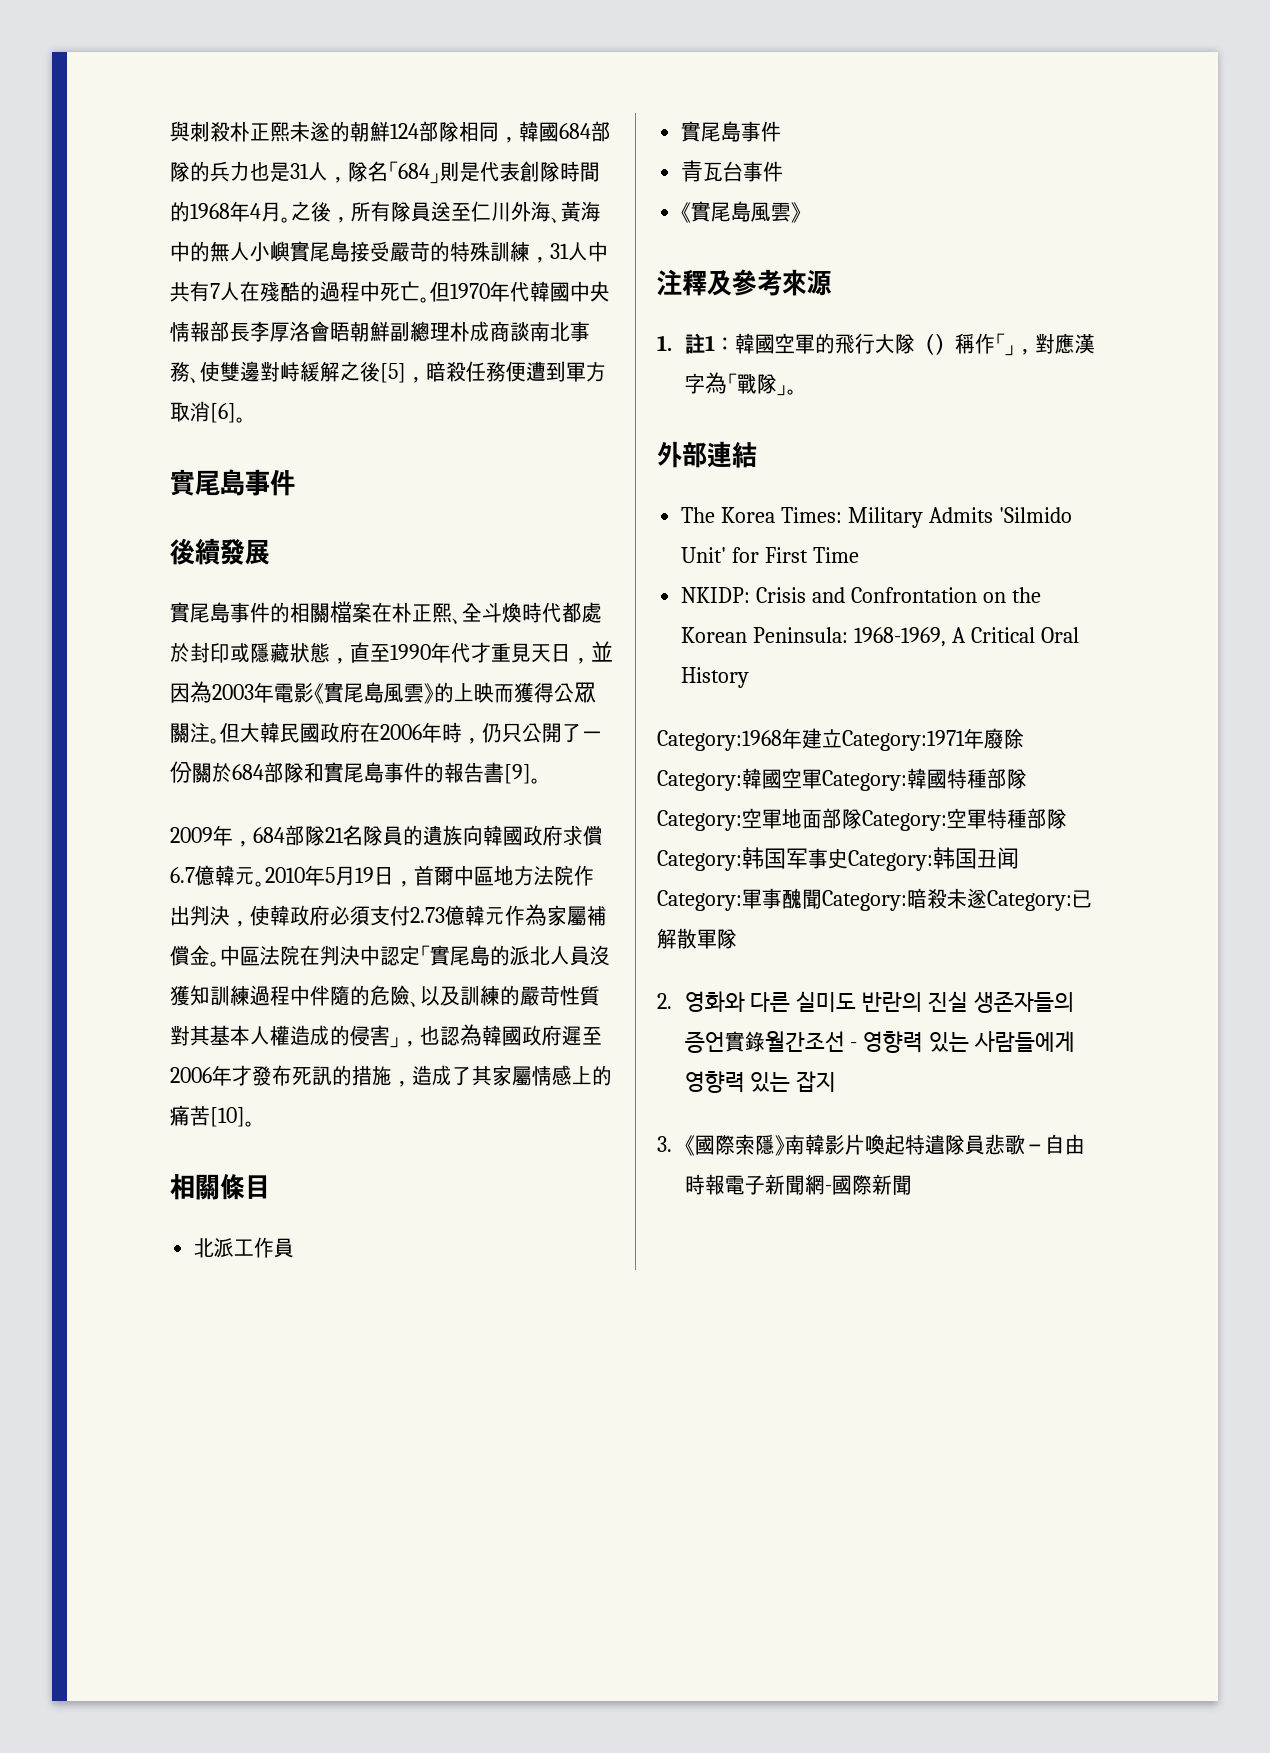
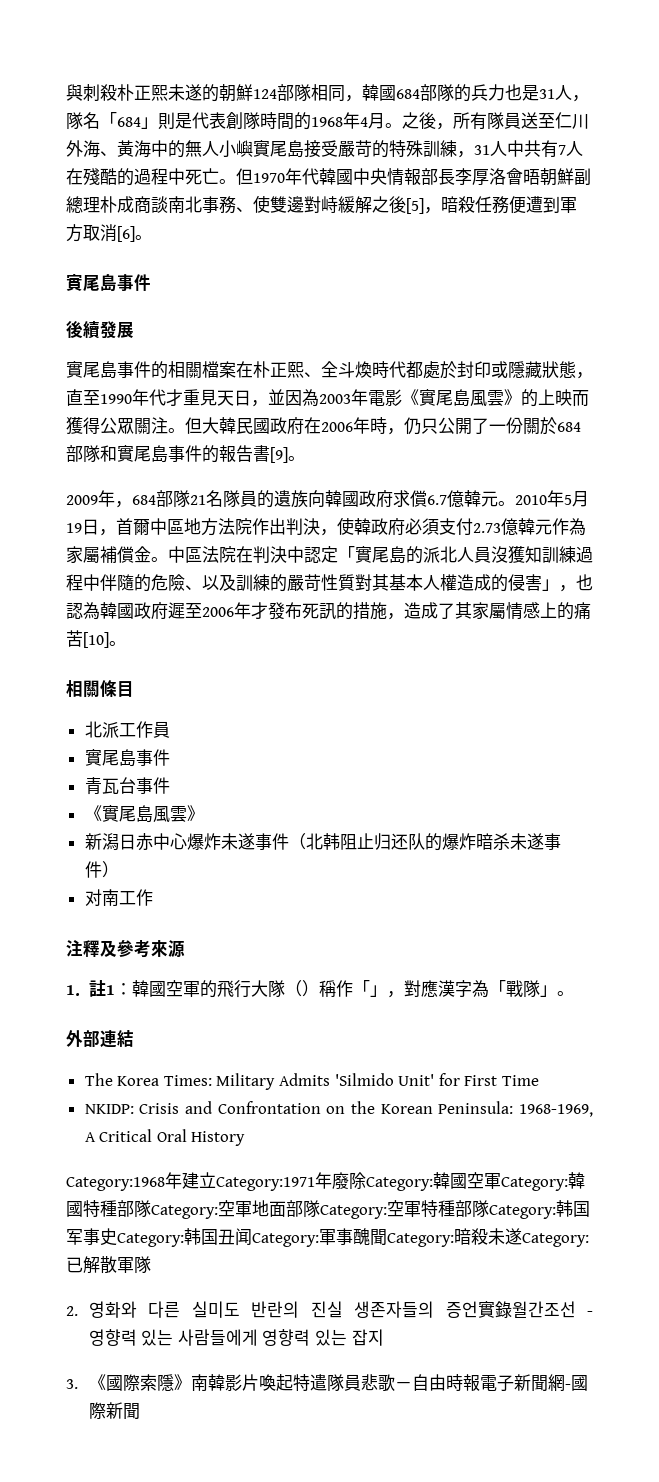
(802, 212) none -> [84,833,561,851] [84,861,119,878] [84,889,153,906] // 新潟日赤中心爆炸未遂事件（北韩阻止归还队的爆炸暗杀未遂事件） // 对南工作

